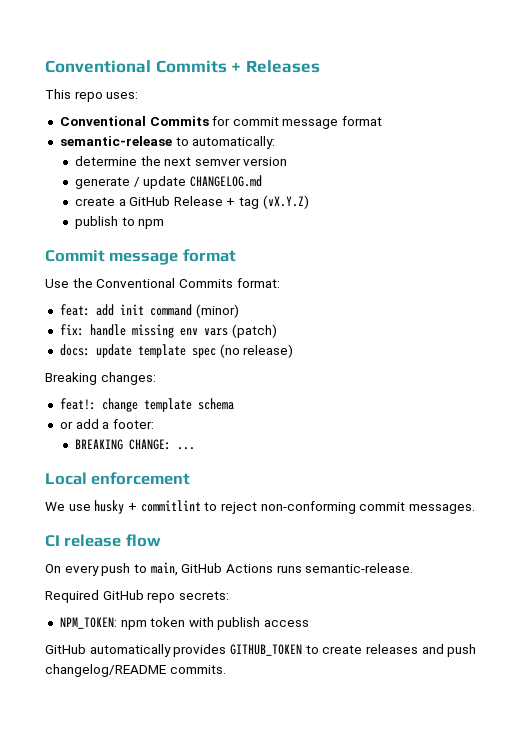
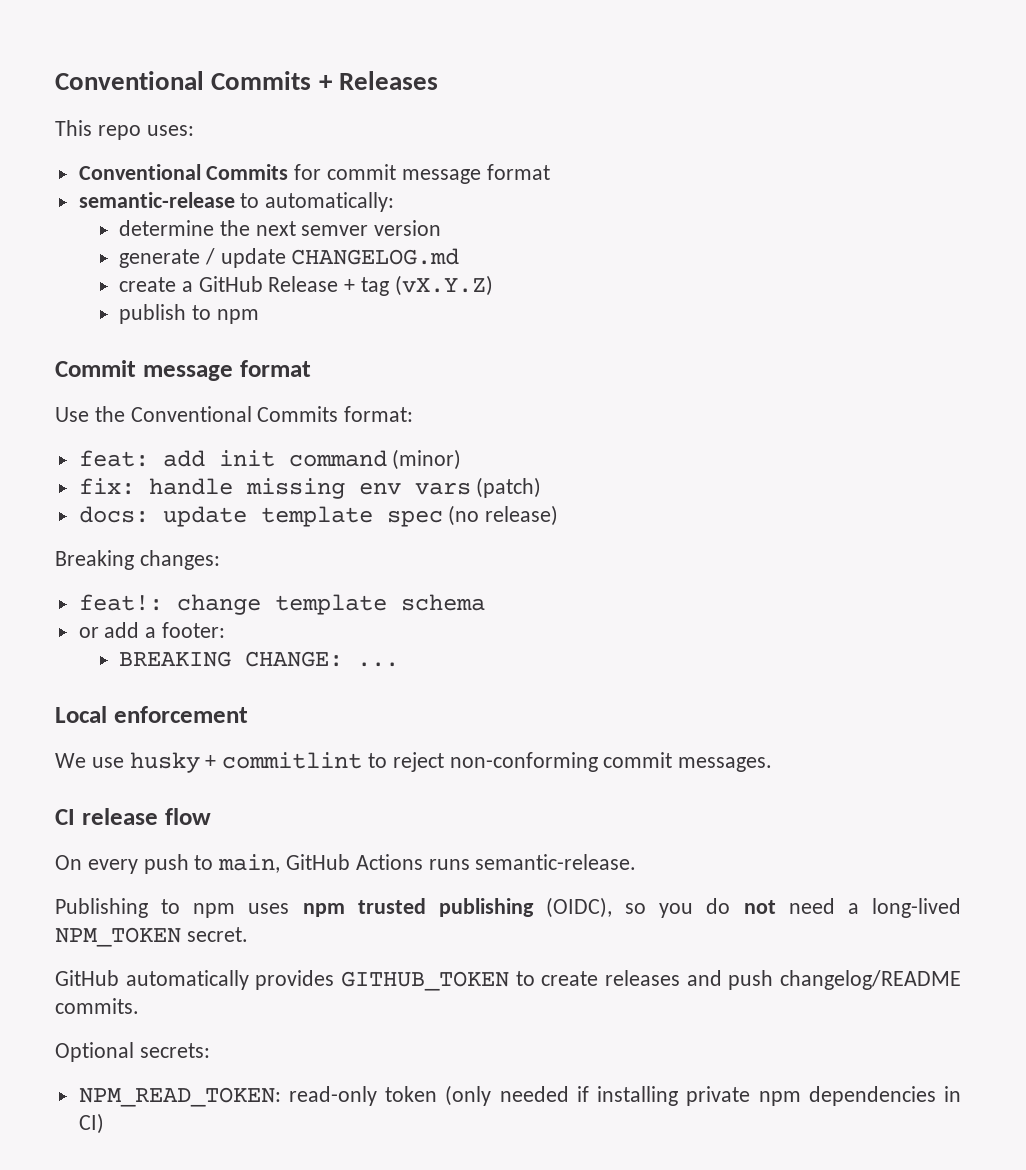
[45,590,229,603] [59,617,310,630] Required GitHub repo secrets: // NPM_TOKEN: npm token with publish access -> [55,897,961,918] [55,927,248,947] Publishing to npm uses npm trusted publishing (OIDC), so you do not need a long-lived NPM_TOKEN secret.
(226, 669) none -> [55,1042,210,1062] [78,1085,962,1107] [78,1113,104,1134] // Optional secrets: // NPM_READ_TOKEN: read-only token (only needed if installing private npm dependencies in CI)

